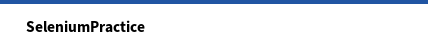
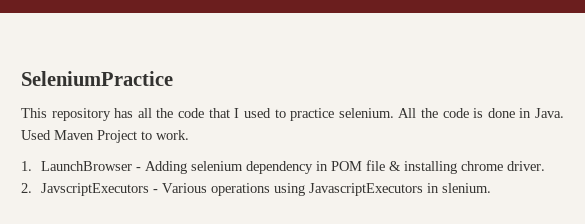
(145, 26) none -> [21,108,564,121] [21,130,189,143] [21,160,546,174] [21,183,492,196] // This repository has all the code that I used to practice selenium. All the code is done in Java. Used Maven Project to work. // 1. LaunchBrowser - Adding selenium dependency in POM file & installing chrome driver. // 2. JavscriptExecutors - Various operations using JavascriptExecutors in slenium.

